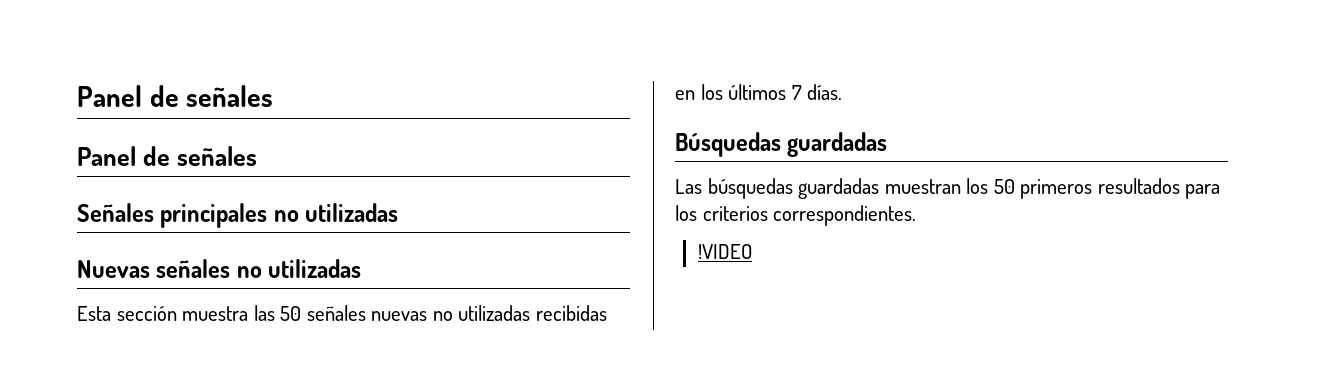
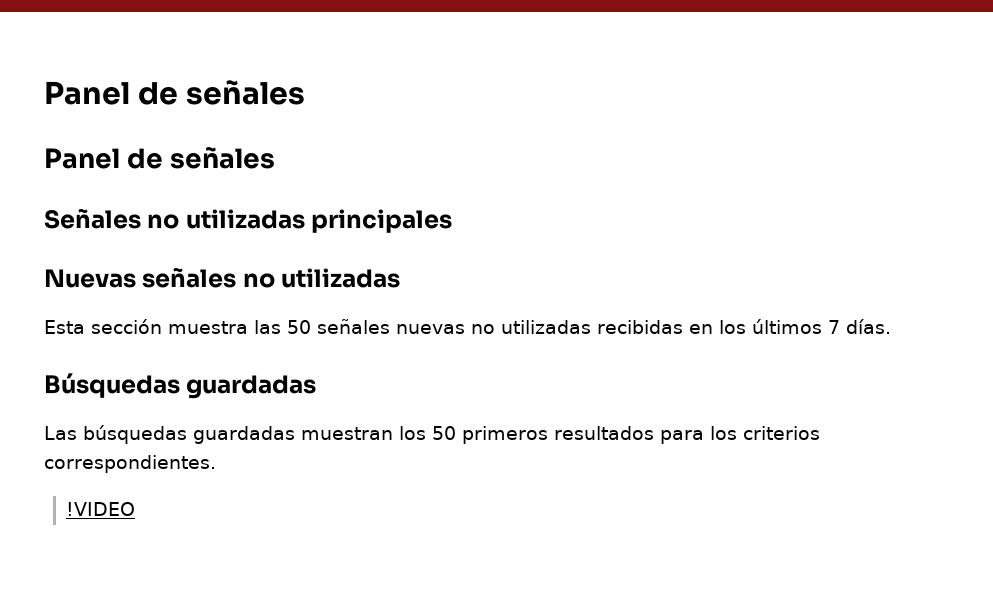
[160,203,399,228] principales no utilizadas -> [147,209,453,233] no utilizadas principales

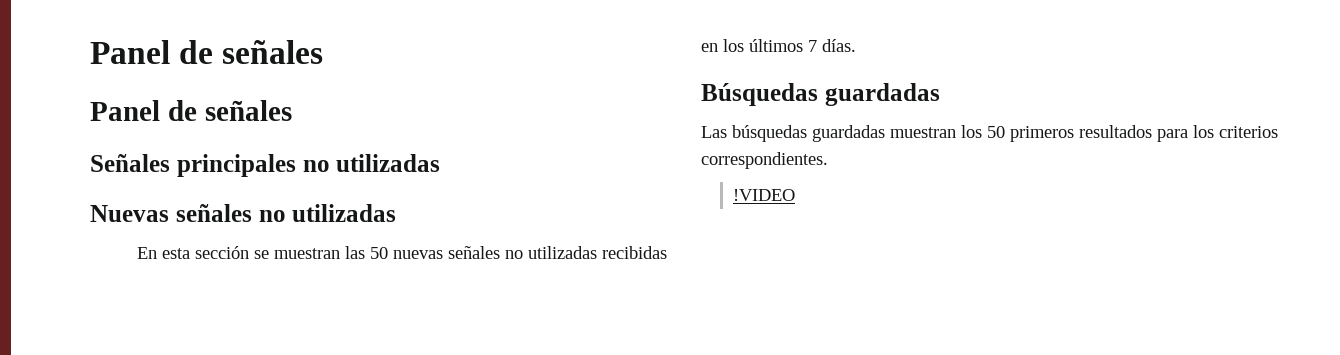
[147,209,453,233] no utilizadas principales -> [176,154,441,177] principales no utilizadas
[44,319,465,334] Esta sección muestra las 50 señales nuevas -> [136,246,500,259] En esta sección se muestran las 50 nuevas señales

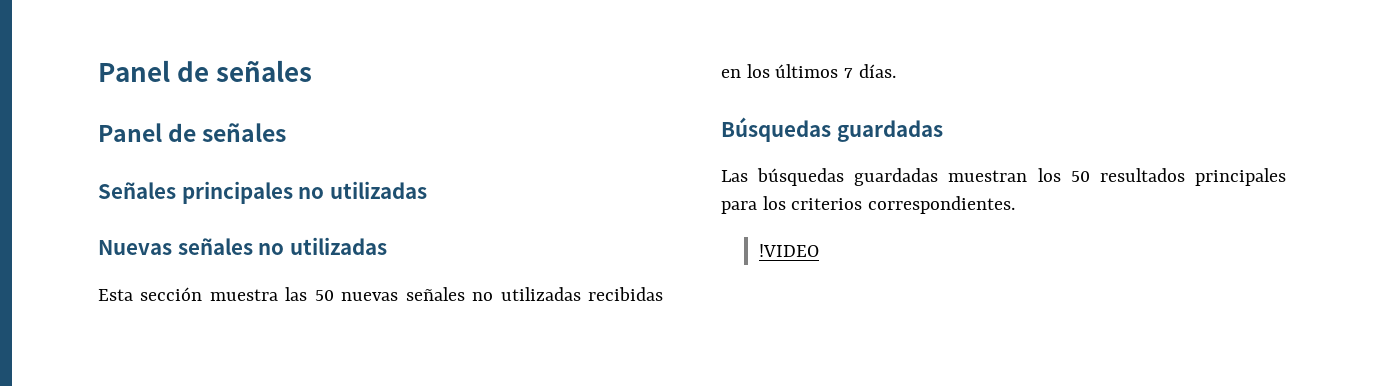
[136,246,340,259] En esta sección se muestran -> [98,287,278,301] Esta sección muestra
[1010,125,1152,142] primeros resultados -> [1099,168,1286,186] resultados principales

